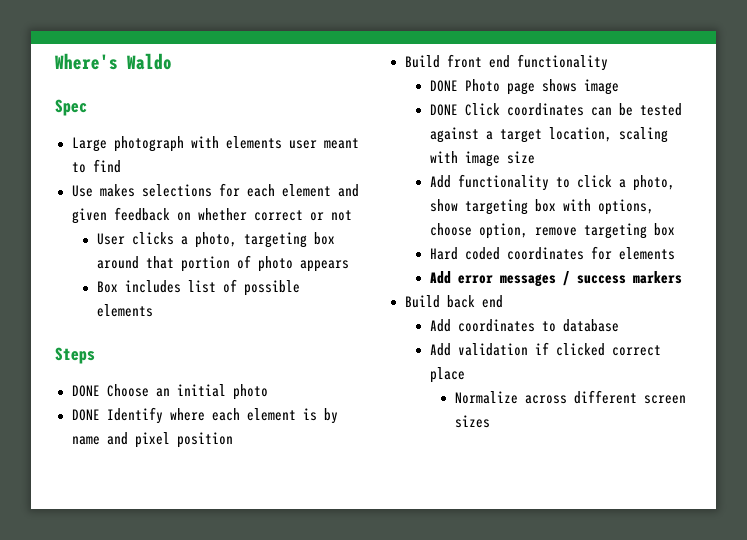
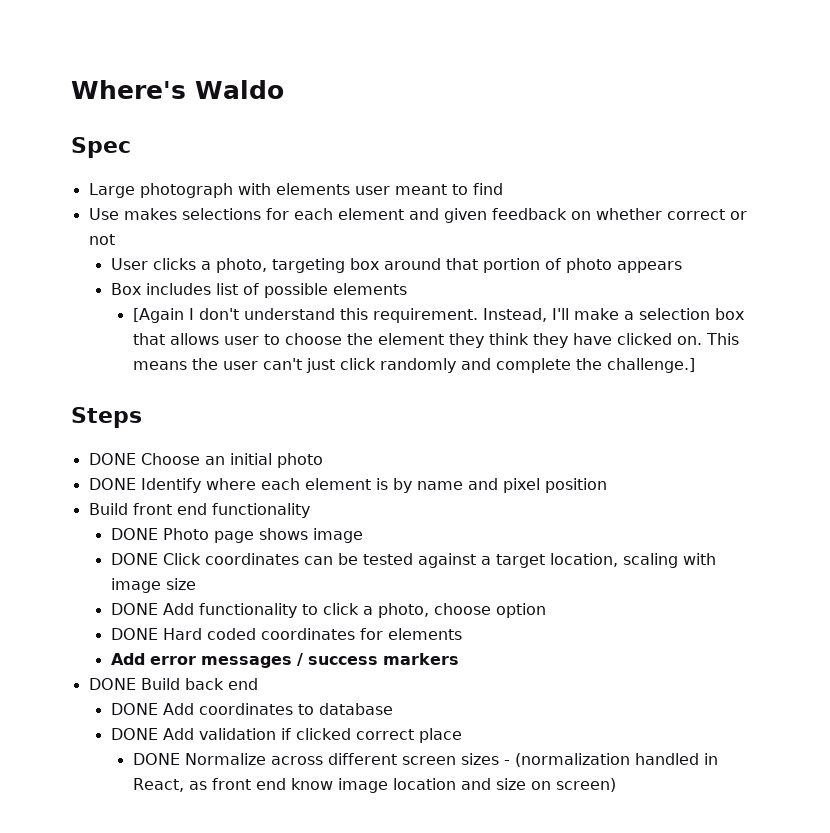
(153, 310) none -> [132,308,744,323] [132,333,739,348] [132,358,695,373] // [Again I don't understand this requirement. Instead, I'll make a selection box that allows user to choose the element they think they have clicked on. This means the user can't just click randomly and complete the challenge.]
(535, 157) none -> [110,603,158,615] DONE
[429,199,654,215] [429,223,675,239] show targeting box with options, choose option, remove targeting box // -> [433,603,546,618] [110,628,158,640] choose option // DONE
(682, 277) none -> [88,678,136,690] DONE
(503, 301) none -> [110,703,158,715] DONE
(619, 325) none -> [110,728,158,740] DONE
(465, 375) none -> [132,753,180,765] DONE
(490, 421) none -> [503,753,718,767] [132,778,616,793] - (normalization handled in React, as front end know image location and size on screen)

